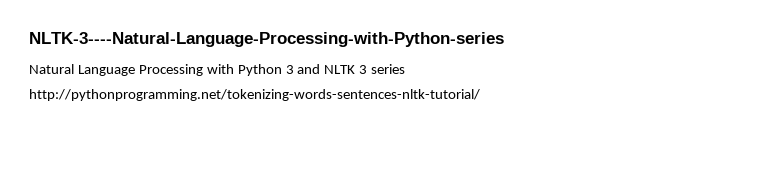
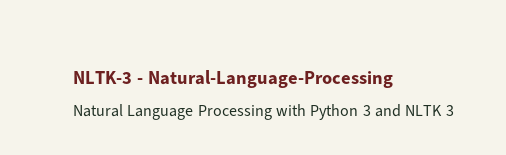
[29,32,504,47] NLTK-3----Natural-Language-Processing-with-Python-series -> [73,70,393,88] NLTK-3 - Natural-Language-Processing
[371,64,406,74] [29,89,480,101] series http://pythonprogramming.net/tokenizing-words-sentences-nltk-tutorial/ -> (454, 110) none

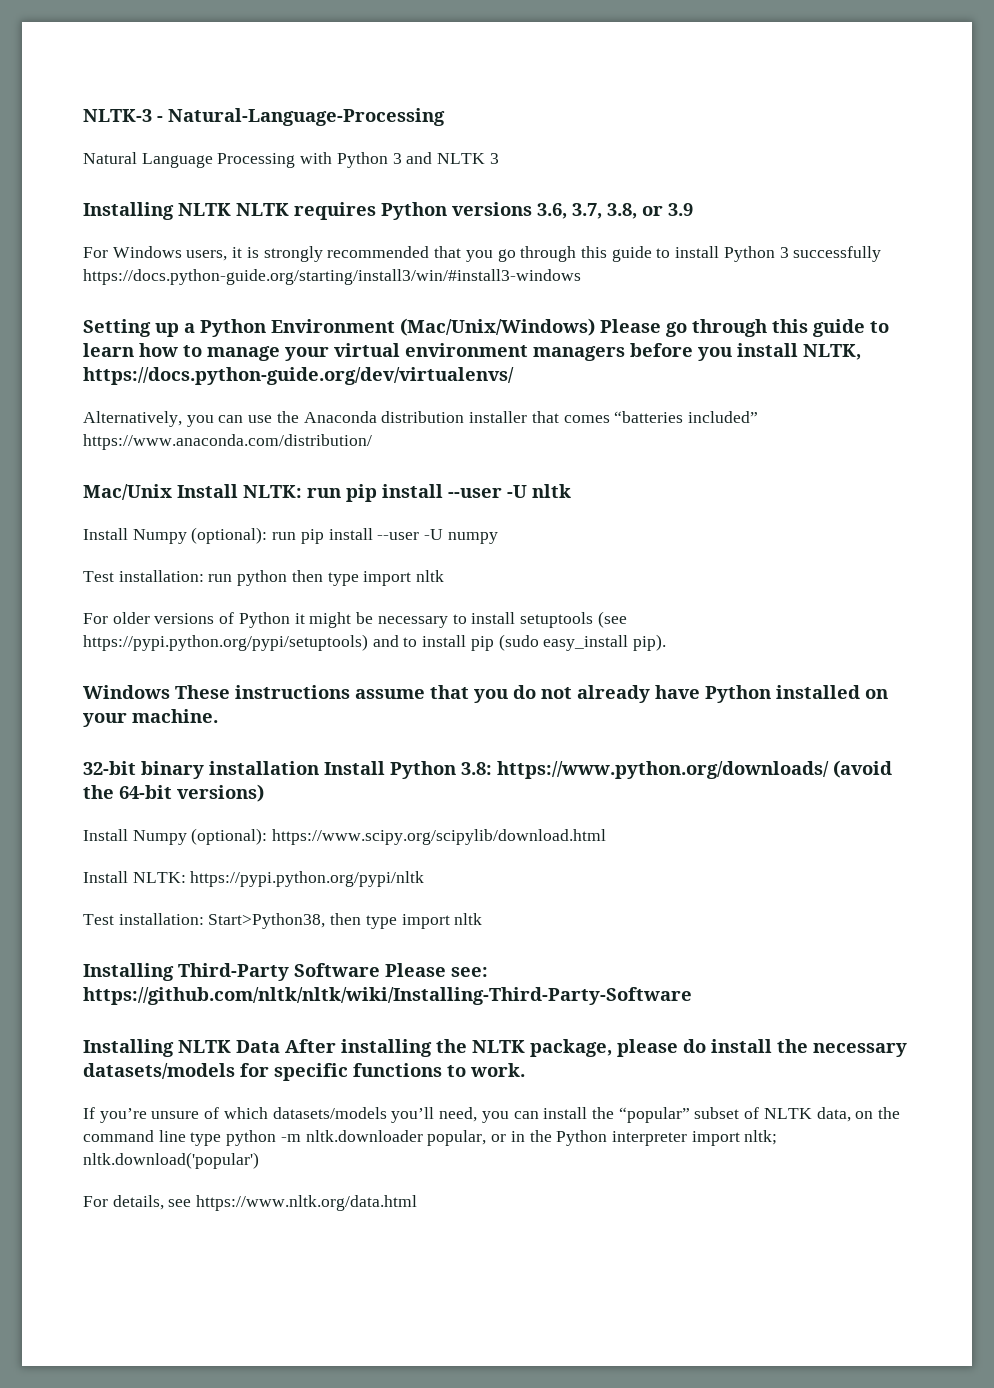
(454, 110) none -> [83,202,693,220] [83,246,882,262] [83,269,581,285] [83,318,889,337] [83,343,861,361] [83,367,514,385] [83,411,758,427] [83,434,372,450] [83,484,571,502] [83,527,498,544] [83,570,445,586] [83,611,627,628] [83,634,667,651] [83,685,888,703] [83,709,218,727] [83,760,892,779] [83,784,264,802] [83,828,607,845] [83,871,425,887] [83,913,483,929] [83,963,488,981] [83,987,692,1005] [83,1039,907,1057] [83,1063,525,1081] [83,1107,901,1123] [83,1130,778,1146] [83,1152,259,1169] [83,1195,418,1211] // Installing NLTK NLTK requires Python versions 3.6, 3.7, 3.8, or 3.9 // For Windows users, it is strongly recommended that you go through this guide to install Python 3 successfully https://docs.python-guide.org/starting/install3/win/#install3-windows // Setting up a Python Environment (Mac/Unix/Windows) Please go through this guide to learn how to manage your virtual environment managers before you install NLTK, https://docs.python-guide.org/dev/virtualenvs/ // Alternatively, you can use the Anaconda distribution installer that comes “batteries included” https://www.anaconda.com/distribution/ // Mac/Unix Install NLTK: run pip install --user -U nltk // Install Numpy (optional): run pip install --user -U numpy // Test installation: run python then type import nltk // For older versions of Python it might be necessary to install setuptools (see https://pypi.python.org/pypi/setuptools) and to install pip (sudo easy_install pip). // Windows These instructions assume that you do not already have Python installed on your machine. // 32-bit binary installation Install Python 3.8: https://www.python.org/downloads/ (avoid the 64-bit versions) // Install Numpy (optional): https://www.scipy.org/scipylib/download.html // Install NLTK: https://pypi.python.org/pypi/nltk // Test installation: Start>Python38, then type import nltk // Installing Third-Party Software Please see: https://github.com/nltk/nltk/wiki/Installing-Third-Party-Software // Installing NLTK Data After installing the NLTK package, please do install the necessary datasets/models for specific functions to work. // If you’re unsure of which datasets/models you’ll need, you can install the “popular” subset of NLTK data, on the command line type python -m nltk.downloader popular, or in the Python interpreter import nltk; nltk.download('popular') // For details, see https://www.nltk.org/data.html

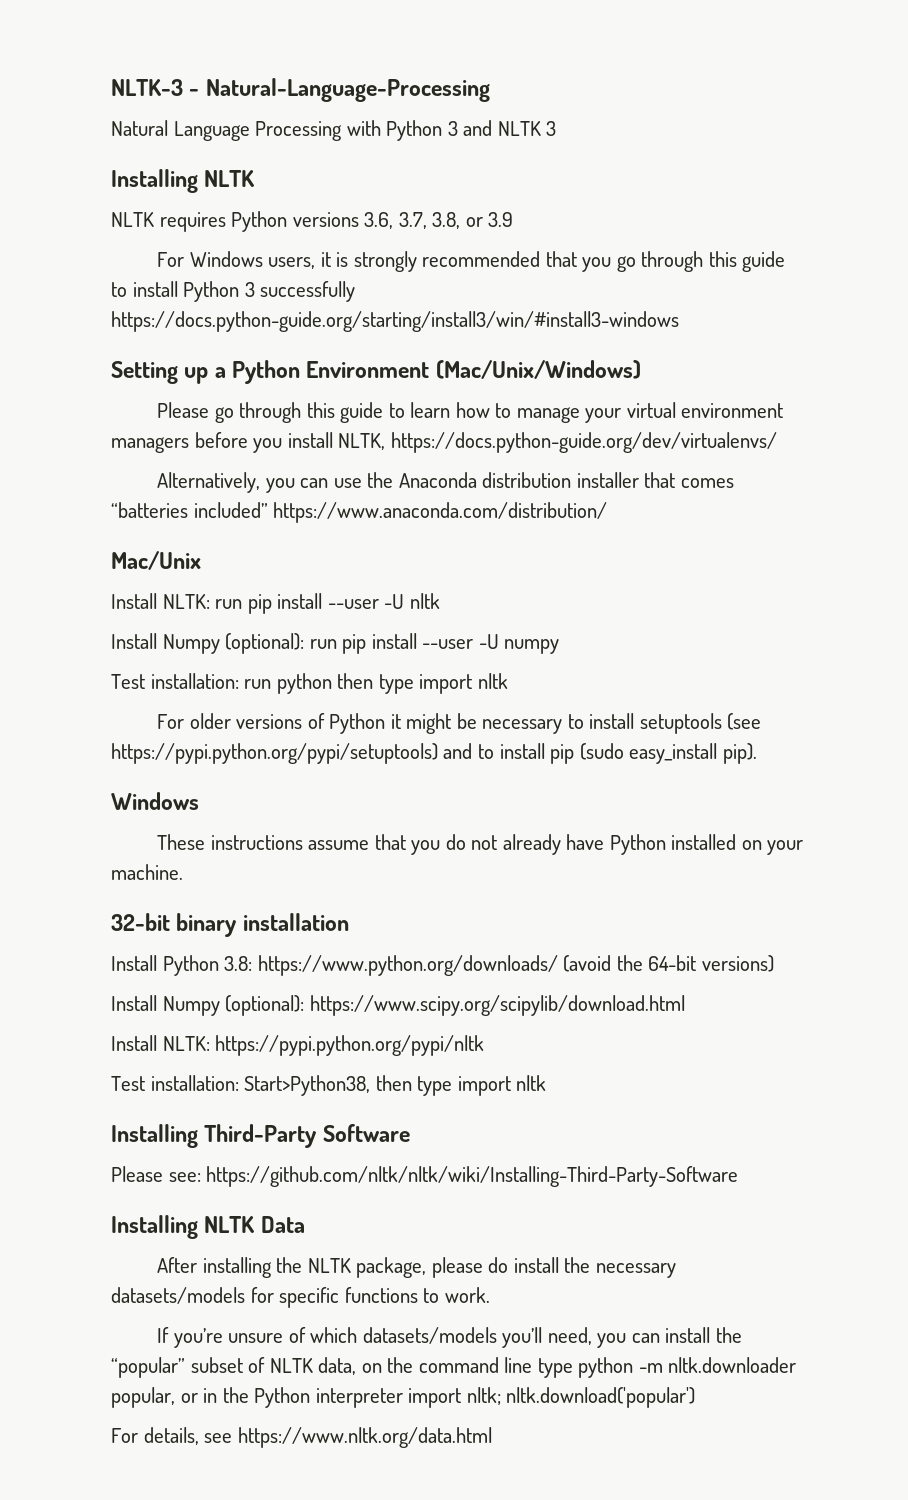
(231, 209) none -> (256, 178) //
(595, 327) none -> (641, 369) //
(172, 492) none -> (201, 560) //
(170, 692) none -> (199, 801) //
(319, 768) none -> (349, 922) //
(380, 970) none -> (410, 1133) //
(280, 1046) none -> (305, 1224) //

